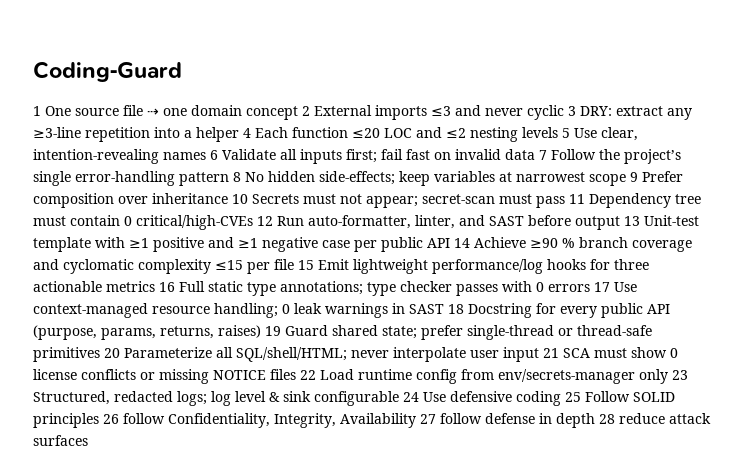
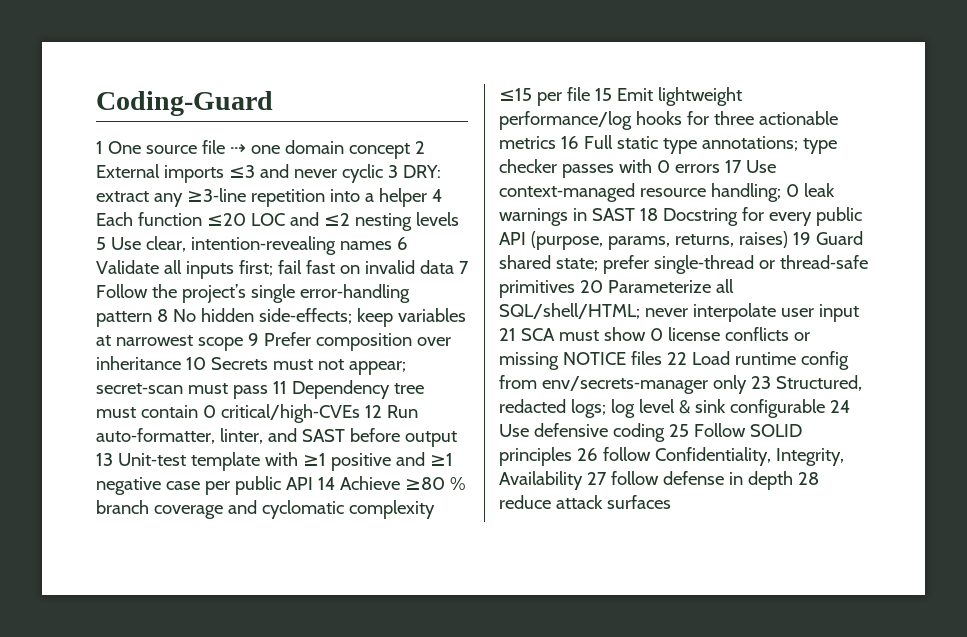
[530,238,558,248] ≥90 -> [404,477,445,490] ≥80

